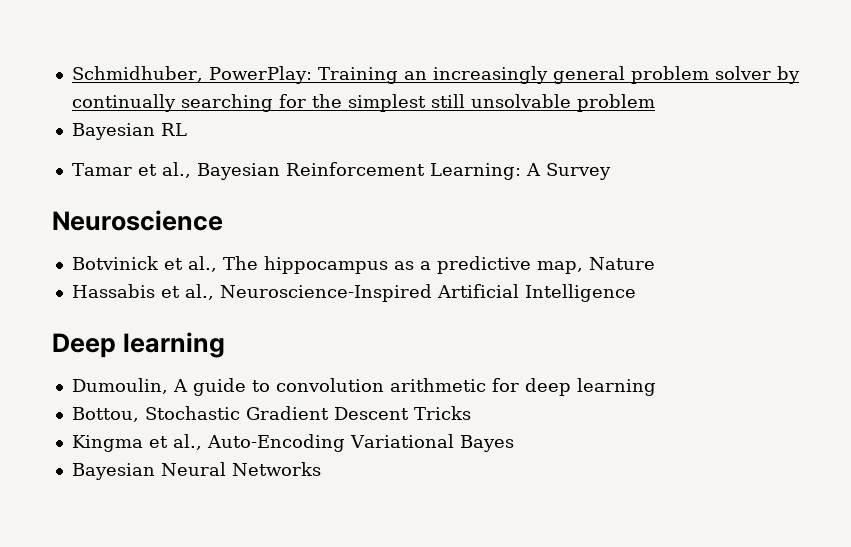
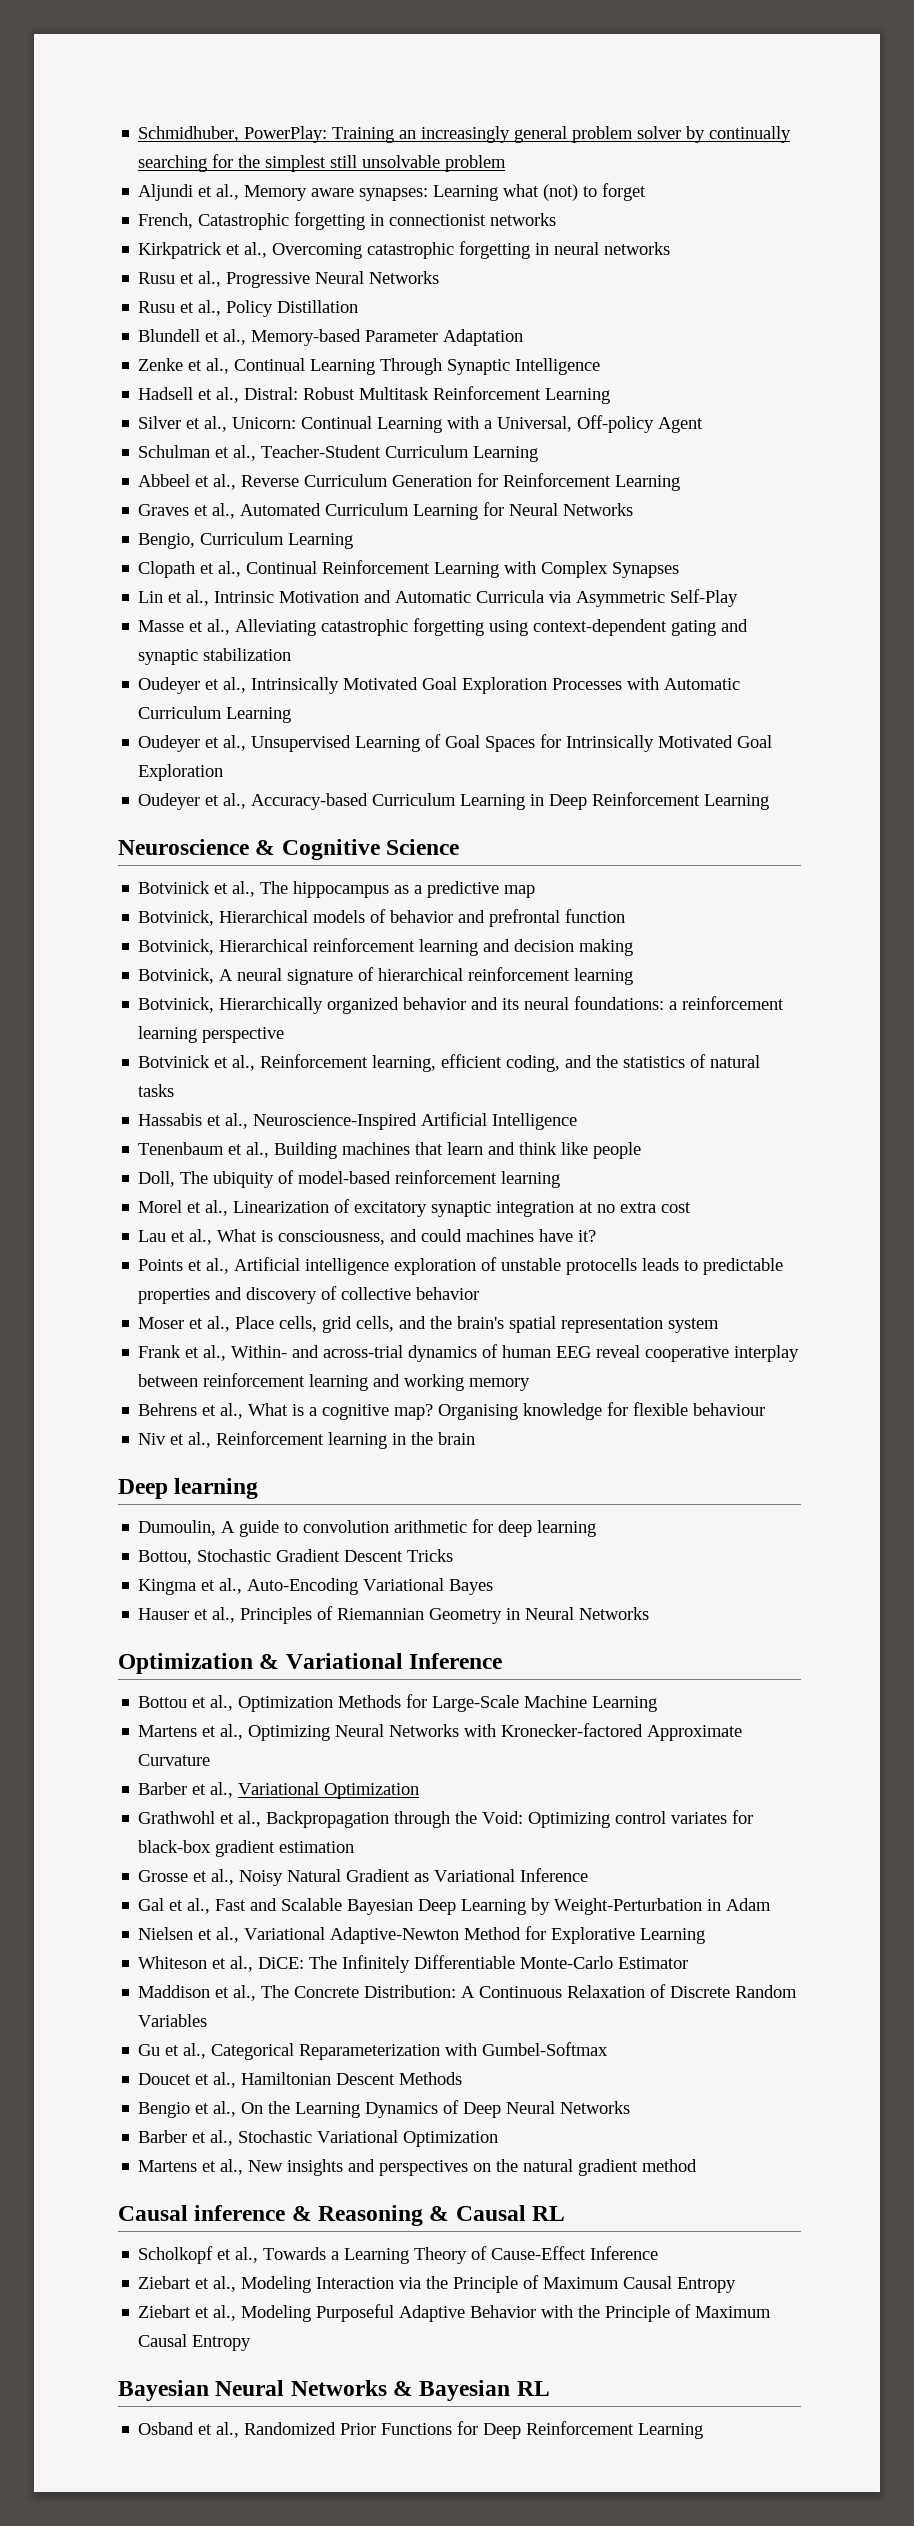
[71,123,187,140] [71,162,611,180] [52,210,223,231] Bayesian RL // Tamar et al., Bayesian Reinforcement Learning: A Survey // Neuroscience -> [138,183,647,201] [138,212,557,230] [138,241,671,259] [138,271,440,288] [138,300,359,317] [138,329,524,346] [138,358,601,375] [138,386,611,404] [138,415,704,433] [138,445,539,462] [138,473,681,491] [138,502,634,520] [138,532,354,549] [138,560,680,578] [138,589,739,607] [138,618,749,636] [138,648,292,665] [138,677,741,694] [138,706,292,723] [138,734,773,752] [138,764,224,781] [138,792,770,810] [118,839,460,860] Aljundi et al., Memory aware synapses: Learning what (not) to forget // French, Catastrophic forgetting in connectionist networks // Kirkpatrick et al., Overcoming catastrophic forgetting in neural networks // Rusu et al., Progressive Neural Networks // Rusu et al., Policy Distillation // Blundell et al., Memory-based Parameter Adaptation // Zenke et al., Continual Learning Through Synaptic Intelligence // Hadsell et al., Distral: Robust Multitask Reinforcement Learning // Silver et al., Unicorn: Continual Learning with a Universal, Off-policy Agent // Schulman et al., Teacher-Student Curriculum Learning // Abbeel et al., Reverse Curriculum Generation for Reinforcement Learning // Graves et al., Automated Curriculum Learning for Neural Networks // Bengio, Curriculum Learning // Clopath et al., Continual Reinforcement Learning with Complex Synapses // Lin et al., Intrinsic Motivation and Automatic Curricula via Asymmetric Self-Play // Masse et al., Alleviating catastrophic forgetting using context-dependent gating and synaptic stabilization // Oudeyer et al., Intrinsically Motivated Goal Exploration Processes with Automatic Curriculum Learning // Oudeyer et al., Unsupervised Learning of Goal Spaces for Intrinsically Motivated Goal Exploration // Oudeyer et al., Accuracy-based Curriculum Learning in Deep Reinforcement Learning // Neuroscience & Cognitive Science
[536,257,655,274] map, Nature -> [504,885,536,898] [138,909,626,927] [138,938,634,956] [138,967,634,985] [138,996,785,1014] [138,1026,285,1043] [138,1054,761,1072] [138,1084,175,1097] map // Botvinick, Hierarchical models of behavior and prefrontal function // Botvinick, Hierarchical reinforcement learning and decision making // Botvinick, A neural signature of hierarchical reinforcement learning // Botvinick, Hierarchically organized behavior and its neural foundations: a reinforcement learning perspective // Botvinick et al., Reinforcement learning, efficient coding, and the statistics of natural tasks
(636, 293) none -> [138,1142,642,1159] [138,1170,561,1188] [138,1199,692,1217] [138,1229,597,1245] [138,1257,784,1275] [138,1286,480,1304] [138,1316,720,1333] [138,1344,800,1362] [138,1373,531,1391] [138,1402,766,1420] [138,1431,476,1449] // Tenenbaum et al., Building machines that learn and think like people // Doll, The ubiquity of model-based reinforcement learning // Morel et al., Linearization of excitatory synaptic integration at no extra cost // Lau et al., What is consciousness, and could machines have it? // Points et al., Artificial intelligence exploration of unstable protocells leads to predictable properties and discovery of collective behavior // Moser et al., Place cells, grid cells, and the brain's spatial representation system // Frank et al., Within- and across-trial dynamics of human EEG reveal cooperative interplay between reinforcement learning and working memory // Behrens et al., What is a cognitive map? Organising knowledge for flexible behaviour // Niv et al., Reinforcement learning in the brain
[71,462,321,480] Bayesian Neural Networks -> [138,1606,650,1624] [118,1653,503,1674] [138,1694,658,1712] [138,1723,743,1741] [138,1754,211,1766] [138,1782,420,1799] [138,1810,754,1828] [138,1840,355,1857] [138,1868,589,1886] [138,1898,772,1915] [138,1926,706,1944] [138,1955,689,1973] [138,1984,798,2001] [138,2014,208,2027] [138,2042,609,2060] [138,2072,463,2088] [138,2100,631,2118] [138,2130,499,2147] [138,2159,698,2176] [118,2205,566,2226] [138,2246,659,2264] [138,2275,737,2293] [138,2304,772,2322] [138,2334,252,2351] [118,2380,550,2401] [138,2421,704,2439] Hauser et al., Principles of Riemannian Geometry in Neural Networks // Optimization & Variational Inference // Bottou et al., Optimization Methods for Large-Scale Machine Learning // Martens et al., Optimizing Neural Networks with Kronecker-factored Approximate Curvature // Barber et al., Variational Optimization // Grathwohl et al., Backpropagation through the Void: Optimizing control variates for black-box gradient estimation // Grosse et al., Noisy Natural Gradient as Variational Inference // Gal et al., Fast and Scalable Bayesian Deep Learning by Weight-Perturbation in Adam // Nielsen et al., Variational Adaptive-Newton Method for Explorative Learning // Whiteson et al., DiCE: The Infinitely Differentiable Monte-Carlo Estimator // Maddison et al., The Concrete Distribution: A Continuous Relaxation of Discrete Random Variables // Gu et al., Categorical Reparameterization with Gumbel-Softmax // Doucet et al., Hamiltonian Descent Methods // Bengio et al., On the Learning Dynamics of Deep Neural Networks // Barber et al., Stochastic Variational Optimization // Martens et al., New insights and perspectives on the natural gradient method // Causal inference & Reasoning & Causal RL // Scholkopf et al., Towards a Learning Theory of Cause-Effect Inference // Ziebart et al., Modeling Interaction via the Principle of Maximum Causal Entropy // Ziebart et al., Modeling Purposeful Adaptive Behavior with the Principle of Maximum Causal Entropy // Bayesian Neural Networks & Bayesian RL // Osband et al., Randomized Prior Functions for Deep Reinforcement Learning

